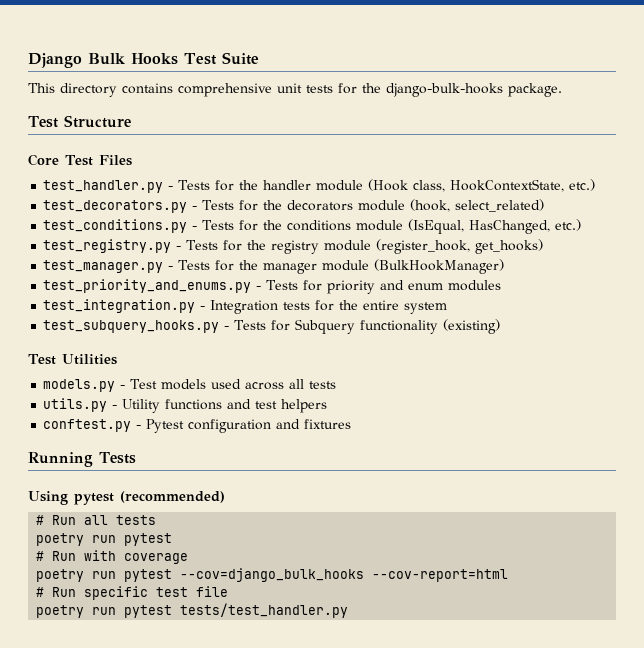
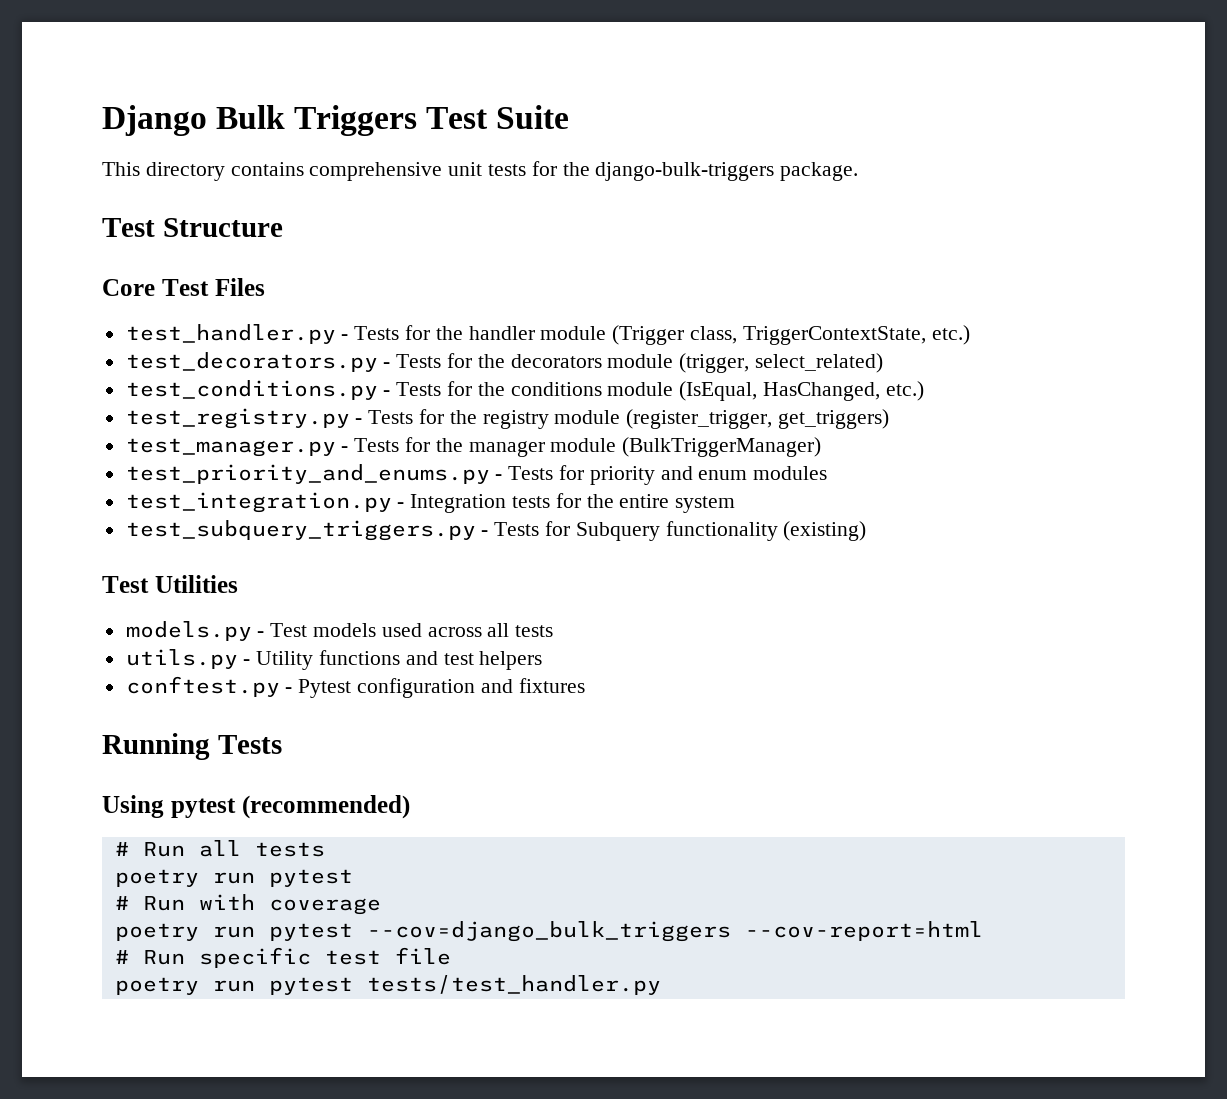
[131,53,178,65] Hooks -> [294,105,418,136] Triggers
[386,83,503,97] django-bulk-hooks -> [595,162,775,181] django-bulk-triggers
[368,179,565,192] (Hook class, HookContextState, -> [612,325,926,345] (Trigger class, TriggerContextState,
[410,199,451,212] (hook, -> [679,353,750,373] (trigger,
[376,239,544,254] (register_hook, get_hooks) -> [626,409,890,429] (register_trigger, get_triggers)
[374,259,505,274] (BulkHookManager) -> [622,437,822,457] (BulkTriggerManager)
[43,320,220,333] test_subquery_hooks.py -> [125,520,476,541] test_subquery_triggers.py
[180,568,365,582] --cov=django_bulk_hooks -> [366,921,731,942] --cov=django_bulk_triggers

